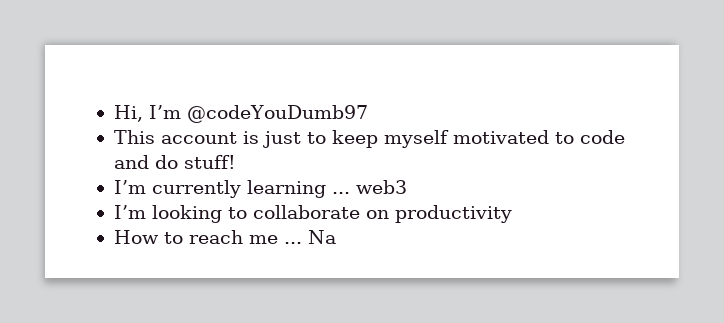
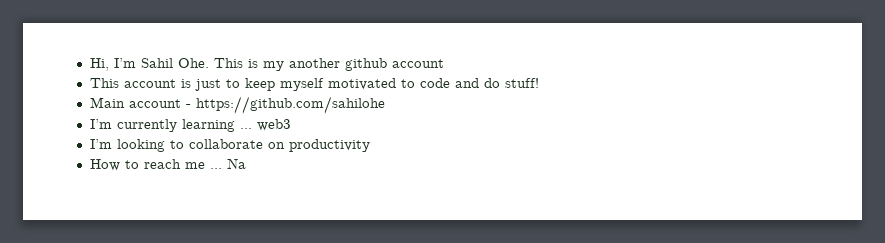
[186,105,368,123] @codeYouDumb97 -> [140,58,444,71] Sahil Ohe. This is my another github account
(236, 162) none -> [89,96,385,114] // Main account - https://github.com/sahilohe

